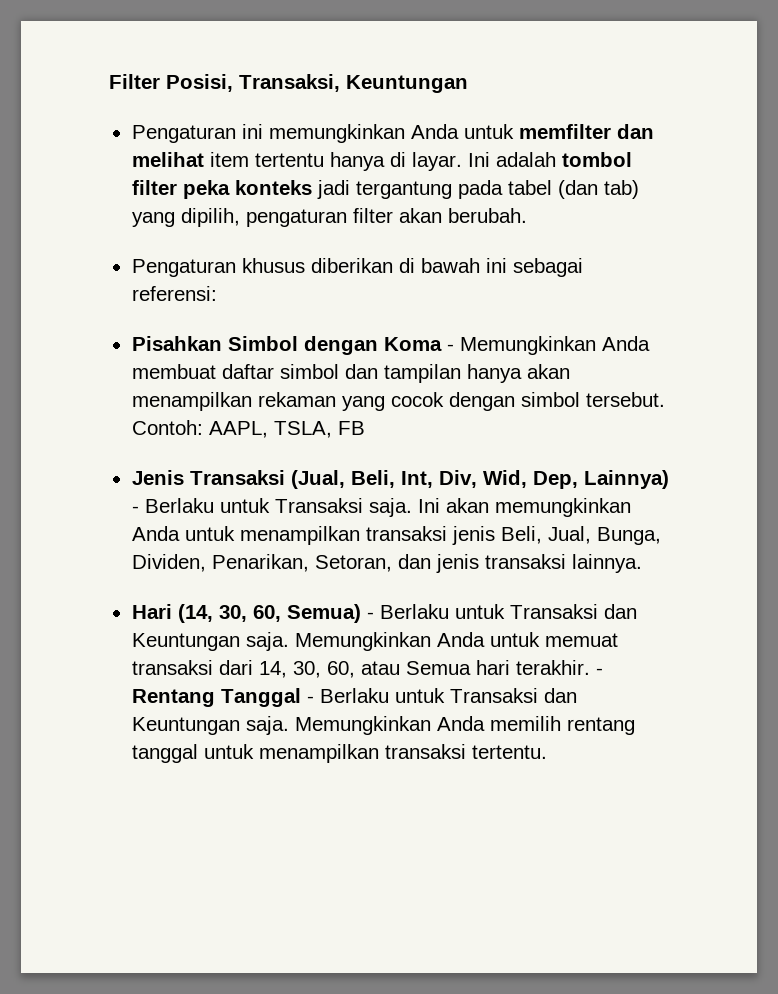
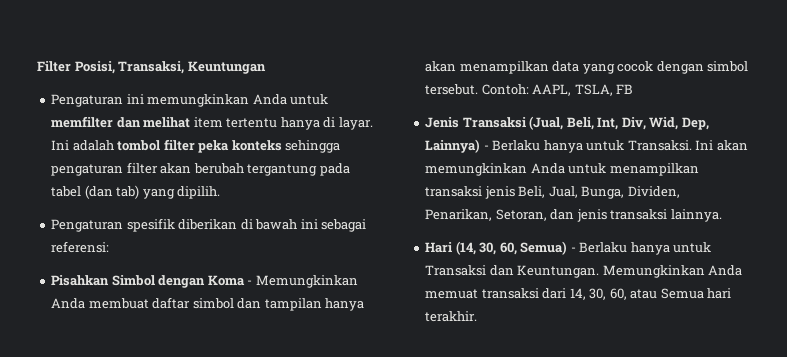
[316,180,350,199] jadi -> [285,140,341,153] [51,162,244,176] sehingga pengaturan filter akan berubah
[180,208,527,227] [131,258,305,277] dipilih, pengaturan filter akan berubah. // Pengaturan khusus -> [177,186,221,199] [51,218,175,232] dipilih. // Pengaturan spesifik
[257,392,336,407] rekaman -> [552,61,580,72] data
[219,498,412,517] untuk Transaksi saja. -> [543,140,692,153] hanya untuk Transaksi.
[454,604,637,619] [131,632,540,651] untuk Transaksi dan Keuntungan saja. Memungkinkan Anda untuk -> [630,242,712,255] [425,265,743,278] hanya untuk Transaksi dan Keuntungan. Memungkinkan Anda
[595,668,603,675] [131,688,577,707] [131,716,635,735] [131,744,547,763] - Rentang Tanggal - Berlaku untuk Transaksi dan Keuntungan saja. Memungkinkan Anda memilih rentang tanggal untuk menampilkan transaksi tertentu. -> (478, 316) none

